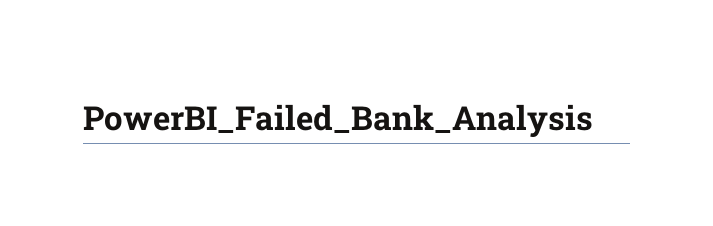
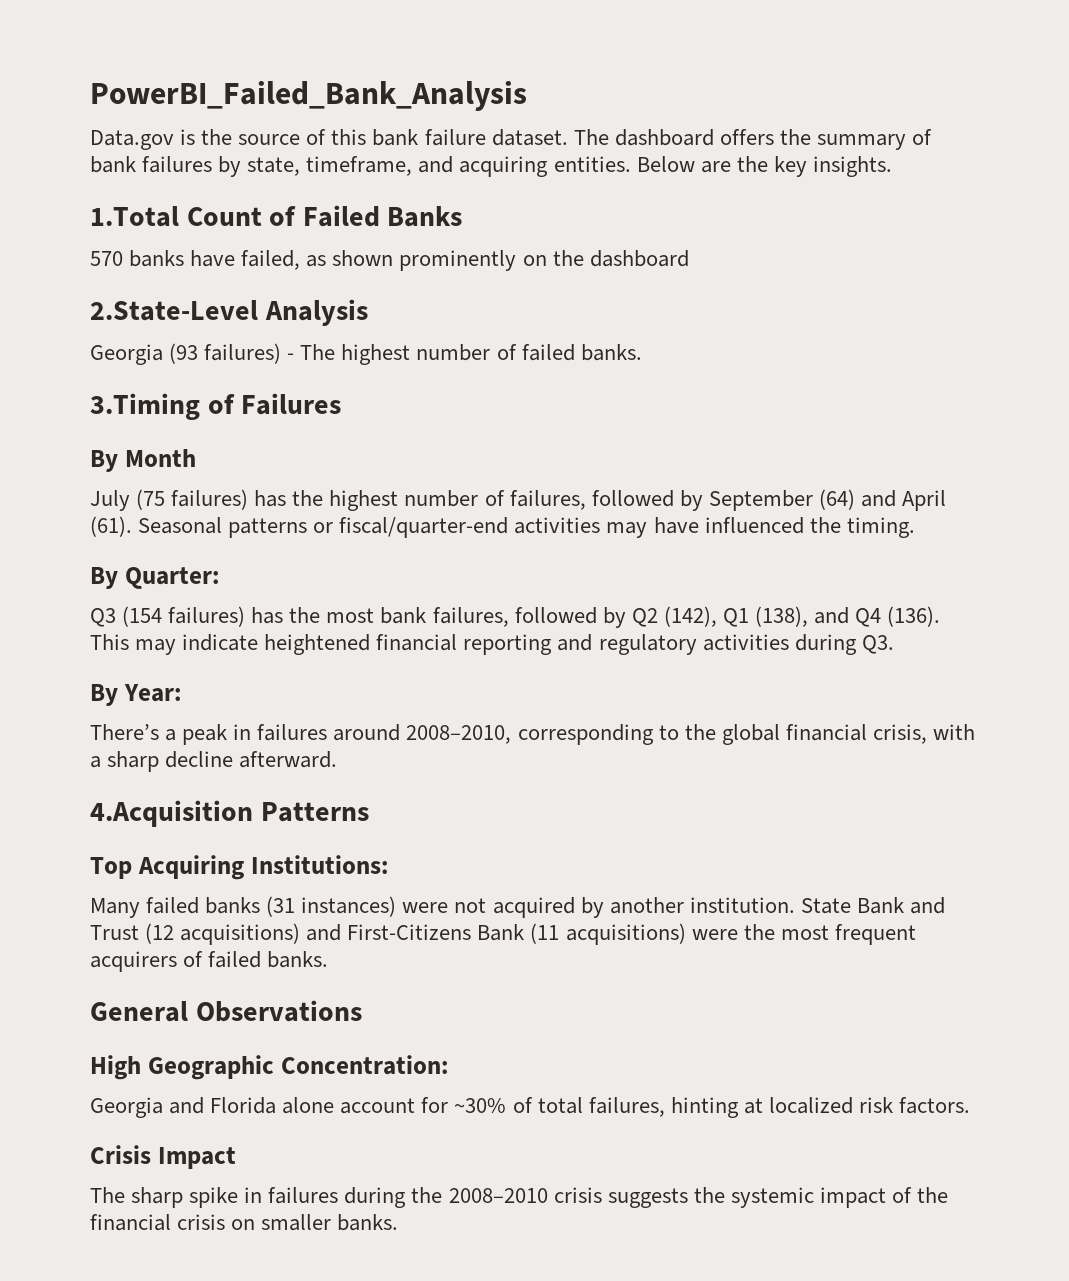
(593, 121) none -> [90,129,933,150] [90,156,892,177] [90,205,463,227] [90,250,689,271] [90,299,368,326] [90,343,642,365] [90,393,342,420] [90,449,196,472] [90,489,947,511] [90,516,915,538] [90,567,220,589] [90,606,941,628] [90,634,894,655] [90,684,182,706] [90,724,975,745] [90,751,338,772] [90,800,369,827] [90,855,389,880] [90,896,945,918] [90,923,916,945] [90,951,329,972] [90,1000,362,1022] [90,1055,449,1080] [90,1097,971,1118] [90,1145,236,1169] [90,1187,949,1208] [90,1214,399,1231] // Data.gov is the source of this bank failure dataset. The dashboard offers the summary of bank failures by state, timeframe, and acquiring entities. Below are the key insights. // 1.Total Count of Failed Banks // 570 banks have failed, as shown prominently on the dashboard // 2.State-Level Analysis // Georgia (93 failures) - The highest number of failed banks. // 3.Timing of Failures // By Month // July (75 failures) has the highest number of failures, followed by September (64) and April (61). Seasonal patterns or fiscal/quarter-end activities may have influenced the timing. // By Quarter: // Q3 (154 failures) has the most bank failures, followed by Q2 (142), Q1 (138), and Q4 (136). This may indicate heightened financial reporting and regulatory activities during Q3. // By Year: // There’s a peak in failures around 2008–2010, corresponding to the global financial crisis, with a sharp decline afterward. // 4.Acquisition Patterns // Top Acquiring Institutions: // Many failed banks (31 instances) were not acquired by another institution. State Bank and Trust (12 acquisitions) and First-Citizens Bank (11 acquisitions) were the most frequent acquirers of failed banks. // General Observations // High Geographic Concentration: // Georgia and Florida alone account for ~30% of total failures, hinting at localized risk factors. // Crisis Impact // The sharp spike in failures during the 2008–2010 crisis suggests the systemic impact of the financial crisis on smaller banks.

